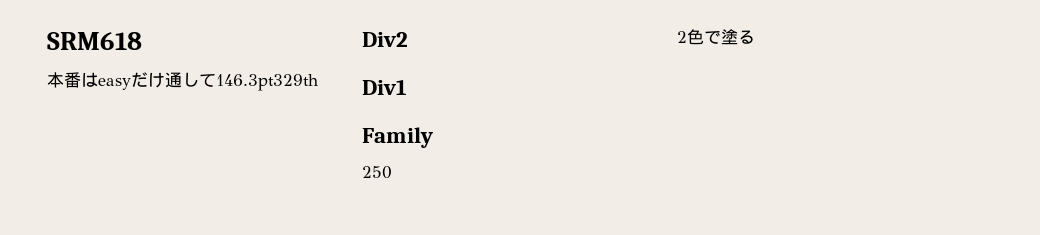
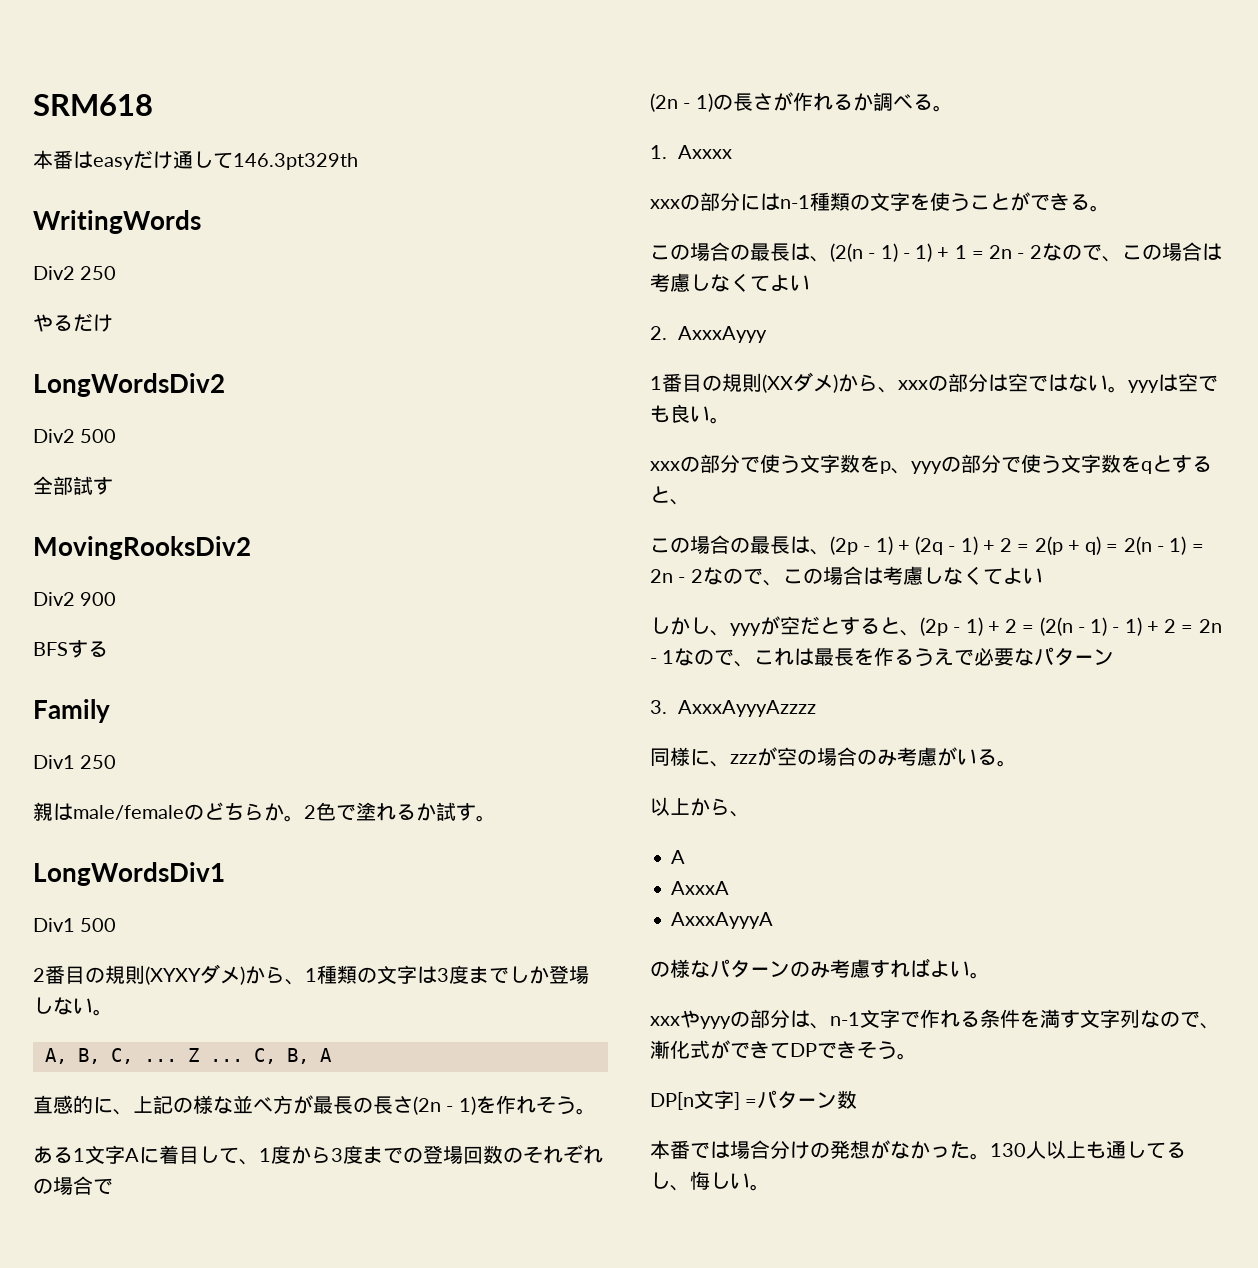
[362,32,408,47] [362,79,407,95] // Div2 // Div1 -> [33,210,201,234] [33,266,117,280] [33,313,113,332] [33,373,225,397] [33,429,117,443] [33,476,113,495] [33,536,251,560] [33,592,117,606] [33,640,108,658] // WritingWords // Div2 250 // やるだけ // LongWordsDiv2 // Div2 500 // 全部試す // MovingRooksDiv2 // Div2 900 // BFSする
[362,166,392,179] [677,29,755,45] 250 // 2色で塗る -> [33,755,117,769] [33,802,496,822] [33,862,225,886] [33,918,117,932] [33,964,589,985] [33,997,113,1016] [44,1048,332,1064] [33,1095,596,1115] [33,1144,603,1165] [33,1176,113,1195] [650,92,953,112] [650,145,733,159] [650,192,1110,212] [650,242,1222,262] [650,273,810,292] [650,326,768,343] [650,372,1218,393] [650,404,730,424] [650,454,1212,474] [650,486,690,505] [650,535,1204,555] [650,566,1043,586] [650,616,1222,636] [650,647,1115,667] [650,700,817,717] [650,747,1017,767] [650,797,750,817] [671,850,686,864] [671,881,730,895] [671,912,774,929] [650,958,990,979] [650,1009,1220,1029] [650,1040,917,1060] [650,1090,858,1110] [650,1140,1186,1160] [650,1171,770,1191] Div1 250 // 親はmale/femaleのどちらか。2色で塗れるか試す。 // LongWordsDiv1 // Div1 500 // 2番目の規則(XYXYダメ)から、1種類の文字は3度までしか登場しない。 // A, B, C, ... Z ... C, B, A // 直感的に、上記の様な並べ方が最長の長さ(2n - 1)を作れそう。 // ある1文字Aに着目して、1度から3度までの登場回数のそれぞれの場合で // (2n - 1)の長さが作れるか調べる。 // 1. Axxxx // xxxの部分にはn-1種類の文字を使うことができる。 // この場合の最長は、(2(n - 1) - 1) + 1 = 2n - 2なので、この場合は考慮しなくてよい // 2. AxxxAyyy // 1番目の規則(XXダメ)から、xxxの部分は空ではない。yyyは空でも良い。 // xxxの部分で使う文字数をp、yyyの部分で使う文字数をqとすると、 // この場合の最長は、(2p - 1) + (2q - 1) + 2 = 2(p + q) = 2(n - 1) = 2n - 2なので、この場合は考慮しなくてよい // しかし、yyyが空だとすると、(2p - 1) + 2 = (2(n - 1) - 1) + 2 = 2n - 1なので、これは最長を作るうえで必要なパターン // 3. AxxxAyyyAzzzz // 同様に、zzzが空の場合のみ考慮がいる。 // 以上から、 // A // AxxxA // AxxxAyyyA // の様なパターンのみ考慮すればよい。 // xxxやyyyの部分は、n-1文字で作れる条件を満す文字列なので、漸化式ができてDPできそう。 // DP[n文字] =パターン数 // 本番では場合分けの発想がなかった。130人以上も通してるし、悔しい。

